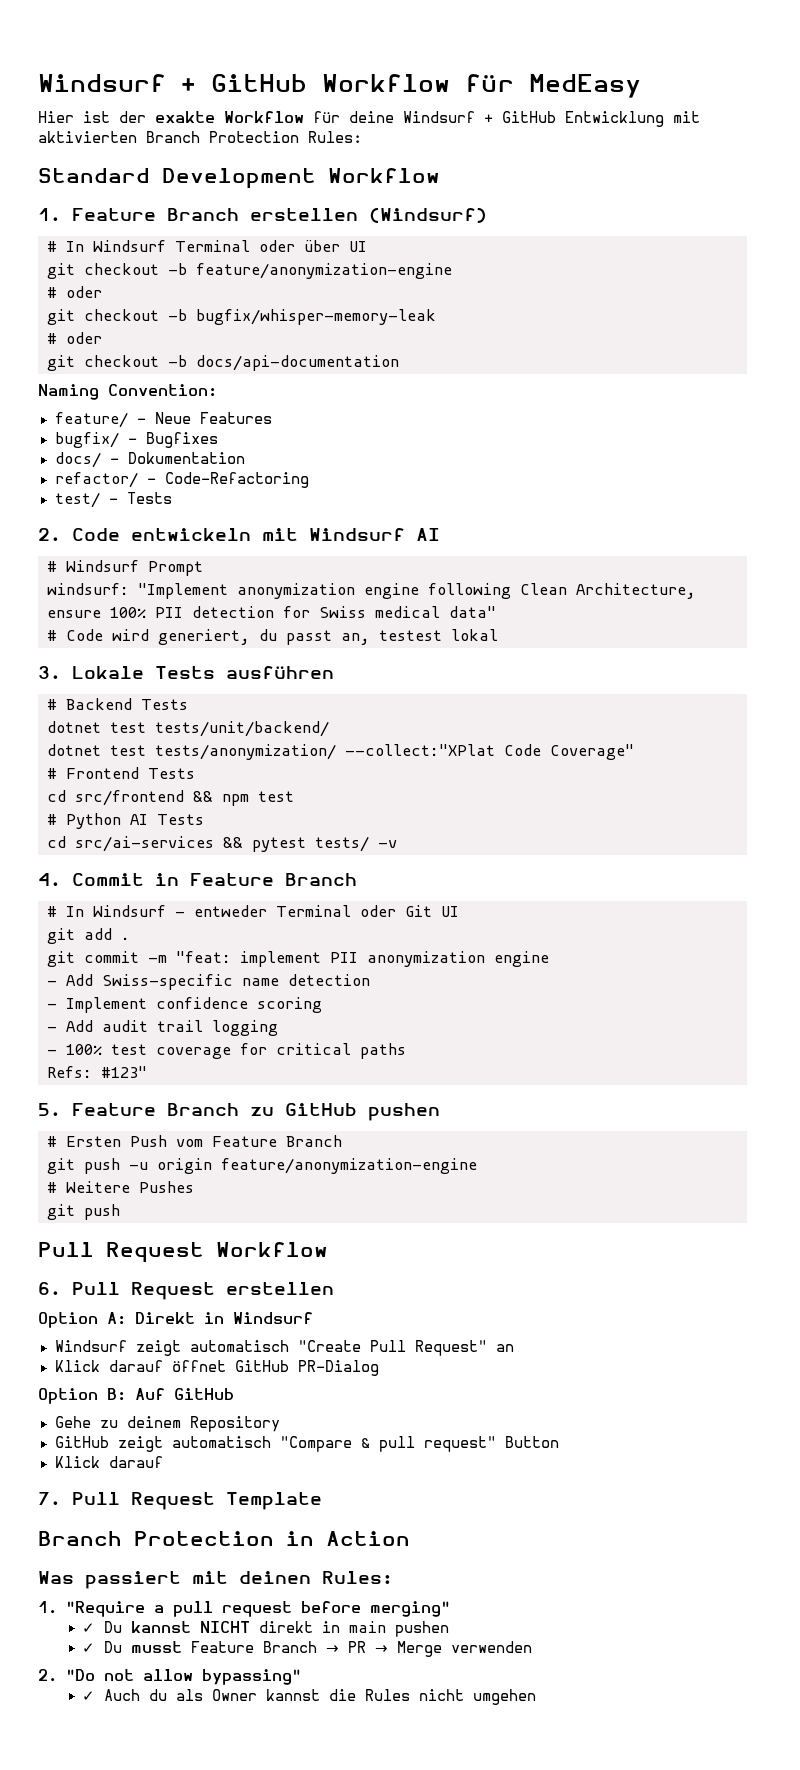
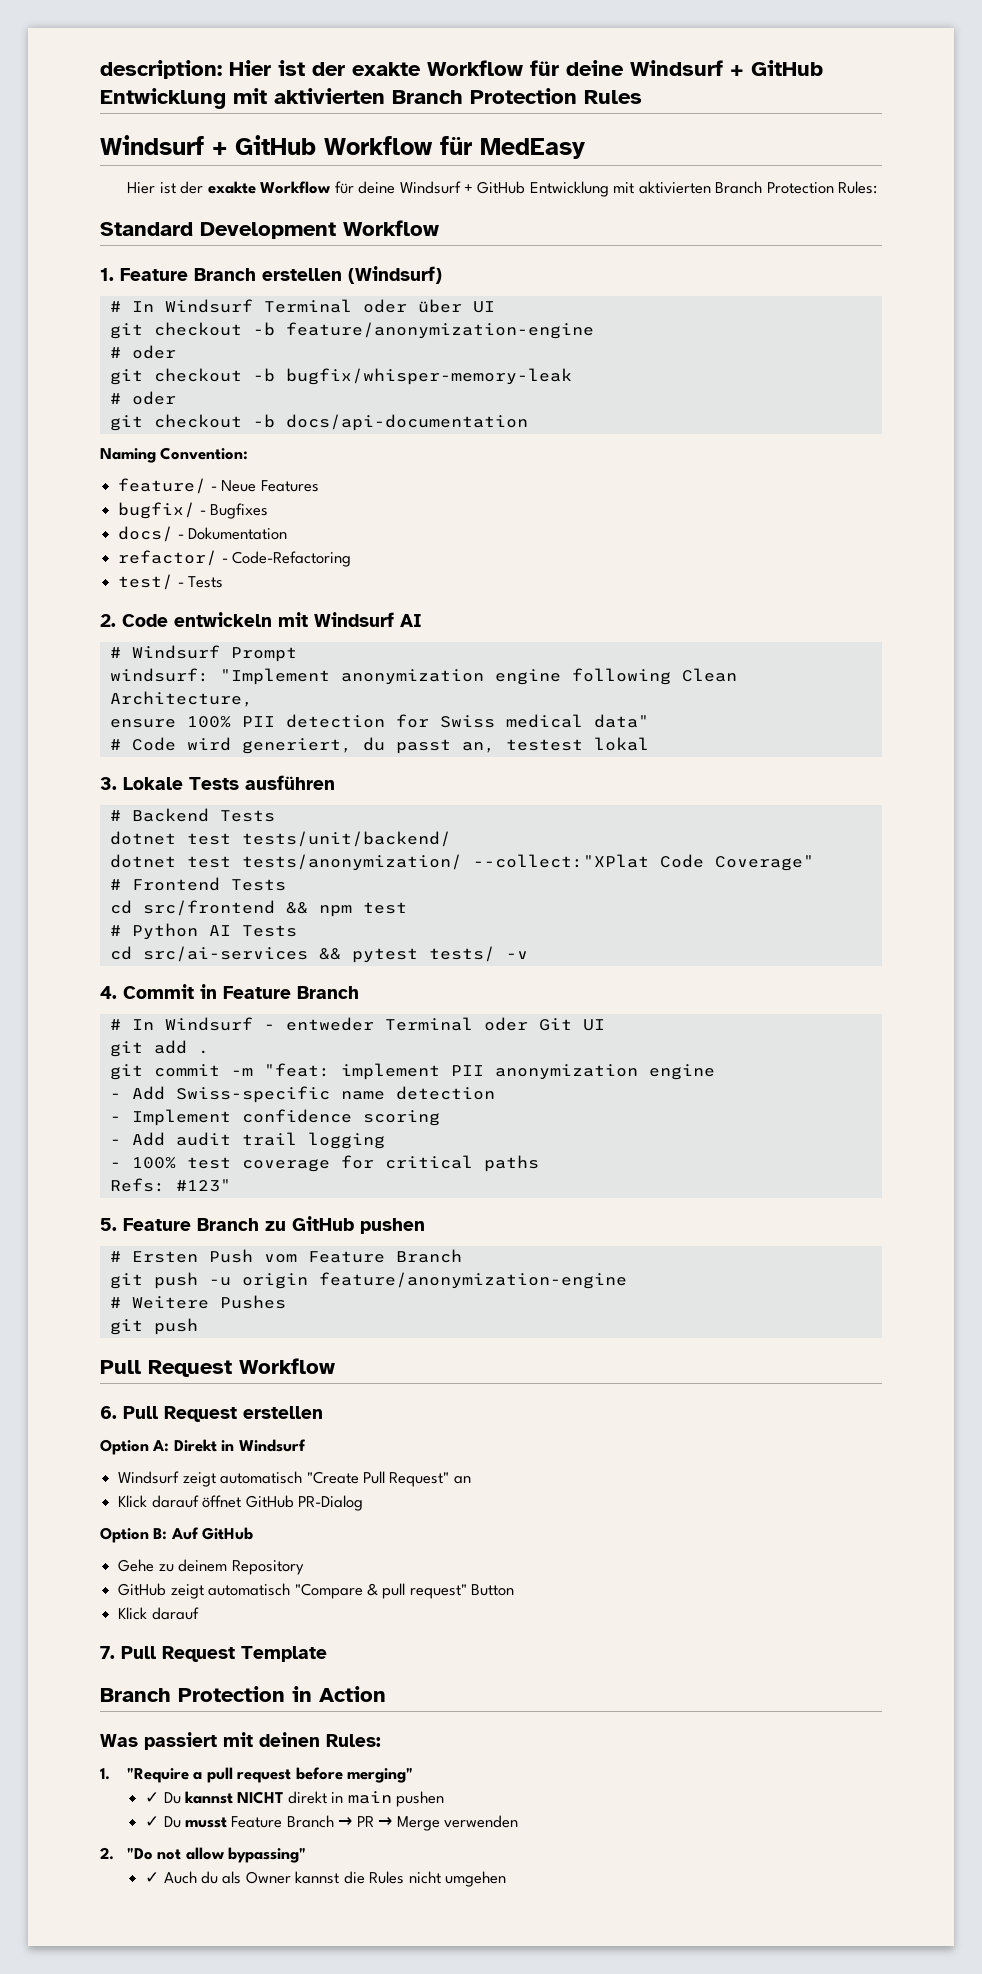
(38, 83) none -> [100,60,823,79] [100,88,642,109] description: Hier ist der exakte Workflow für deine Windsurf + GitHub Entwicklung mit aktivierten Branch Protection Rules //

